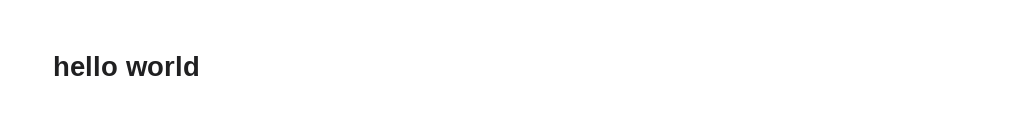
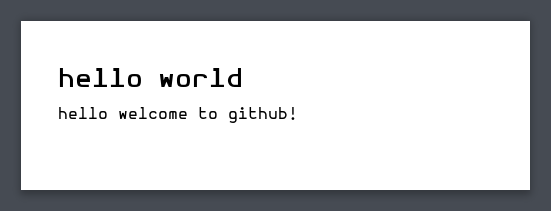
(200, 66) none -> [58,107,298,123] // hello welcome to github!

